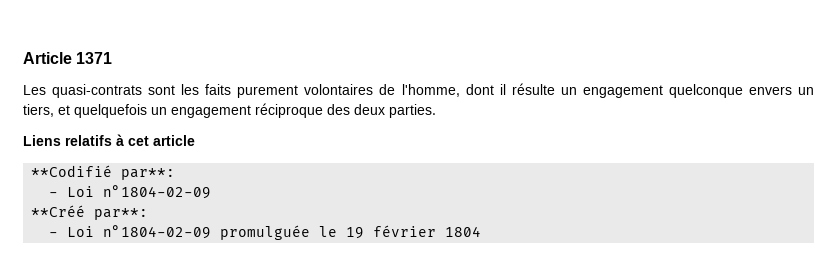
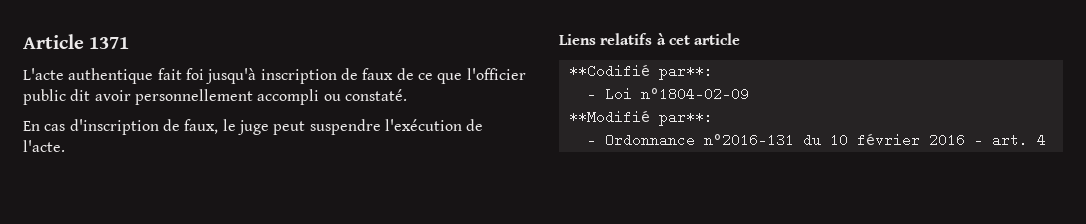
[23,83,814,98] [23,103,436,118] Les quasi-contrats sont les faits purement volontaires de l'homme, dont il résulte un engagement quelconque envers un tiers, et quelquefois un engagement réciproque des deux parties. -> [23,68,526,84] [23,89,407,105] [23,119,484,135] [23,140,65,152] L'acte authentique fait foi jusqu'à inscription de faux de ce que l'officier public dit avoir personnellement accompli ou constaté. // En cas d'inscription de faux, le juge peut suspendre l'exécution de l'acte.
[31,205,149,220] [49,225,482,240] **Créé par**: // - Loi n°1804-02-09 promulguée le 19 février 1804 -> [568,110,713,126] [586,133,1046,147] **Modifié par**: // - Ordonnance n°2016-131 du 10 février 2016 - art. 4

